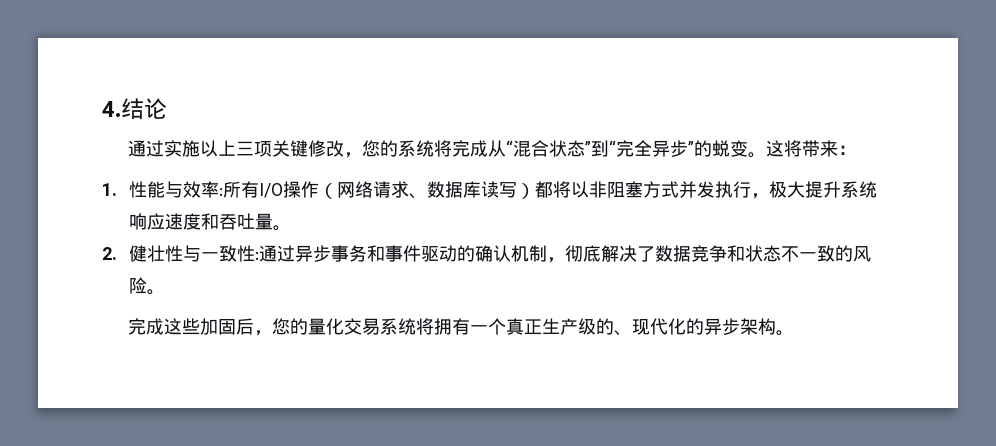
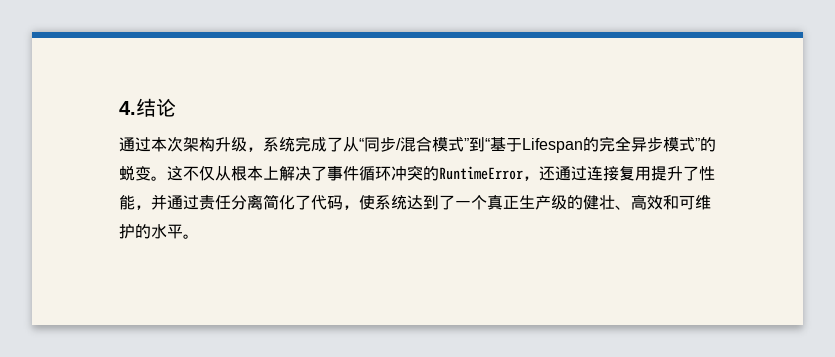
[164,140,617,158] 实施以上三项关键修改，您的系统将完成从“混合状态”到“ -> [151,136,599,153] 本次架构升级，系统完成了从“同步/混合模式”到“基于Lifespan的
(689, 148) none -> [663,137,695,152] 模式
[784,140,857,157] [102,181,877,199] [128,213,291,231] [102,245,871,263] [128,277,165,295] [128,318,777,336] 将带来： // 1.性能与效率:所有I/O操作（网络请求、数据库读写）都将以非阻塞方式并发执行，极大提升系统响应速度和吞吐量。 // 2.健壮性与一致性:通过异步事务和事件驱动的确认机制，彻底解决了数据竞争和状态不一致的风险。 // 完成这些加固后，您的量化交易系统将拥有一个真正生产级的、现代化的异步架构 -> [183,165,715,181] [119,194,711,210] [119,224,183,239] 不仅从根本上解决了事件循环冲突的RuntimeError，还通过连接复用提升了性能，并通过责任分离简化了代码，使系统达到了一个真正生产级的健壮、高效和可维护的水平

